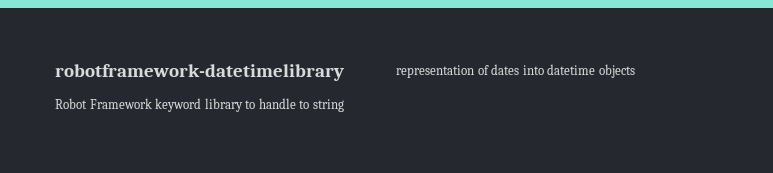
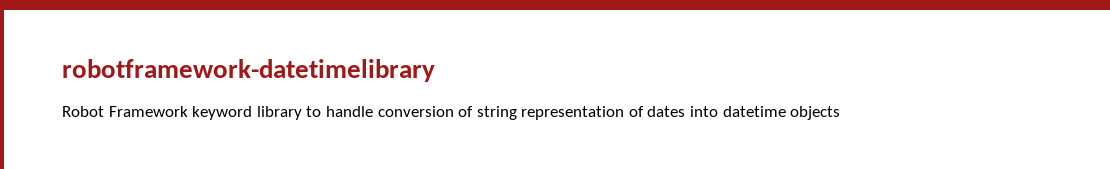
[299,100,310,109] to -> [377,106,474,117] conversion of

